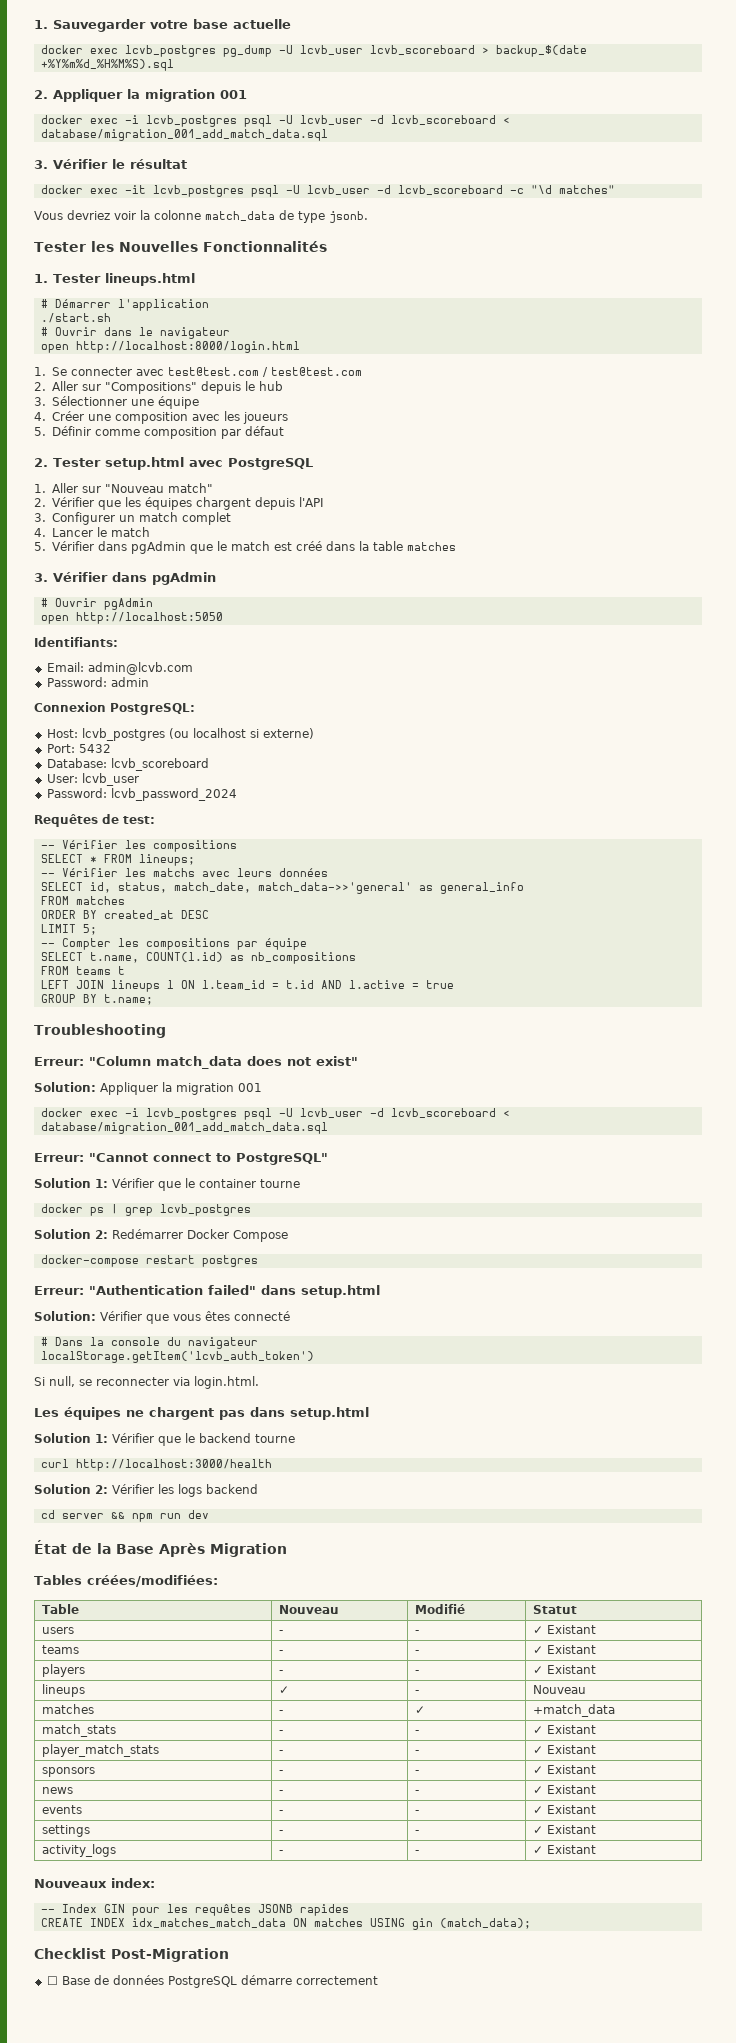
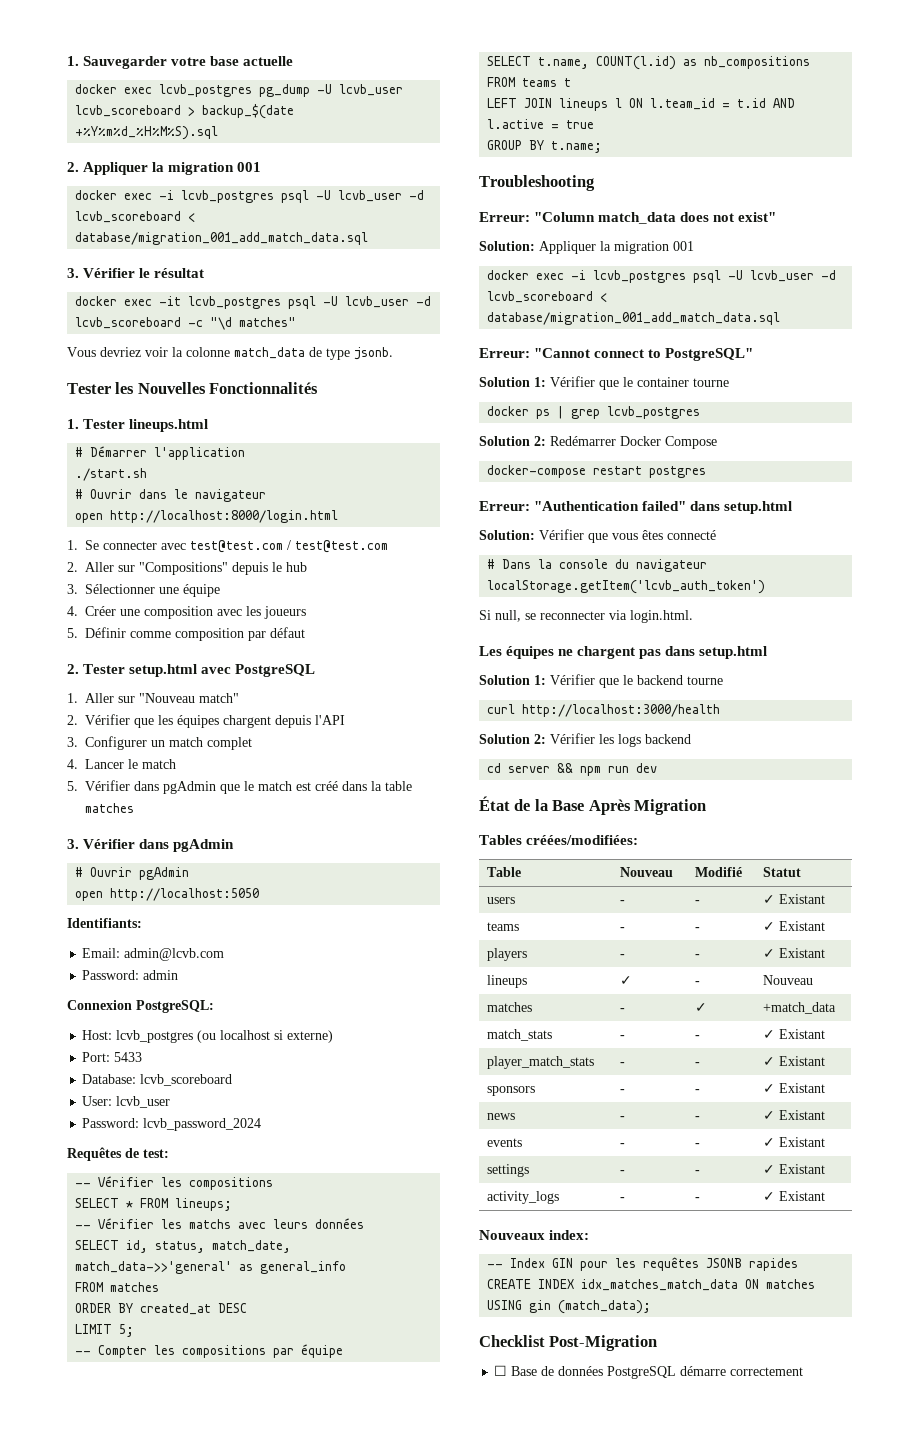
[78,744,111,753] 5432 -> [114,1052,143,1062] 5433

